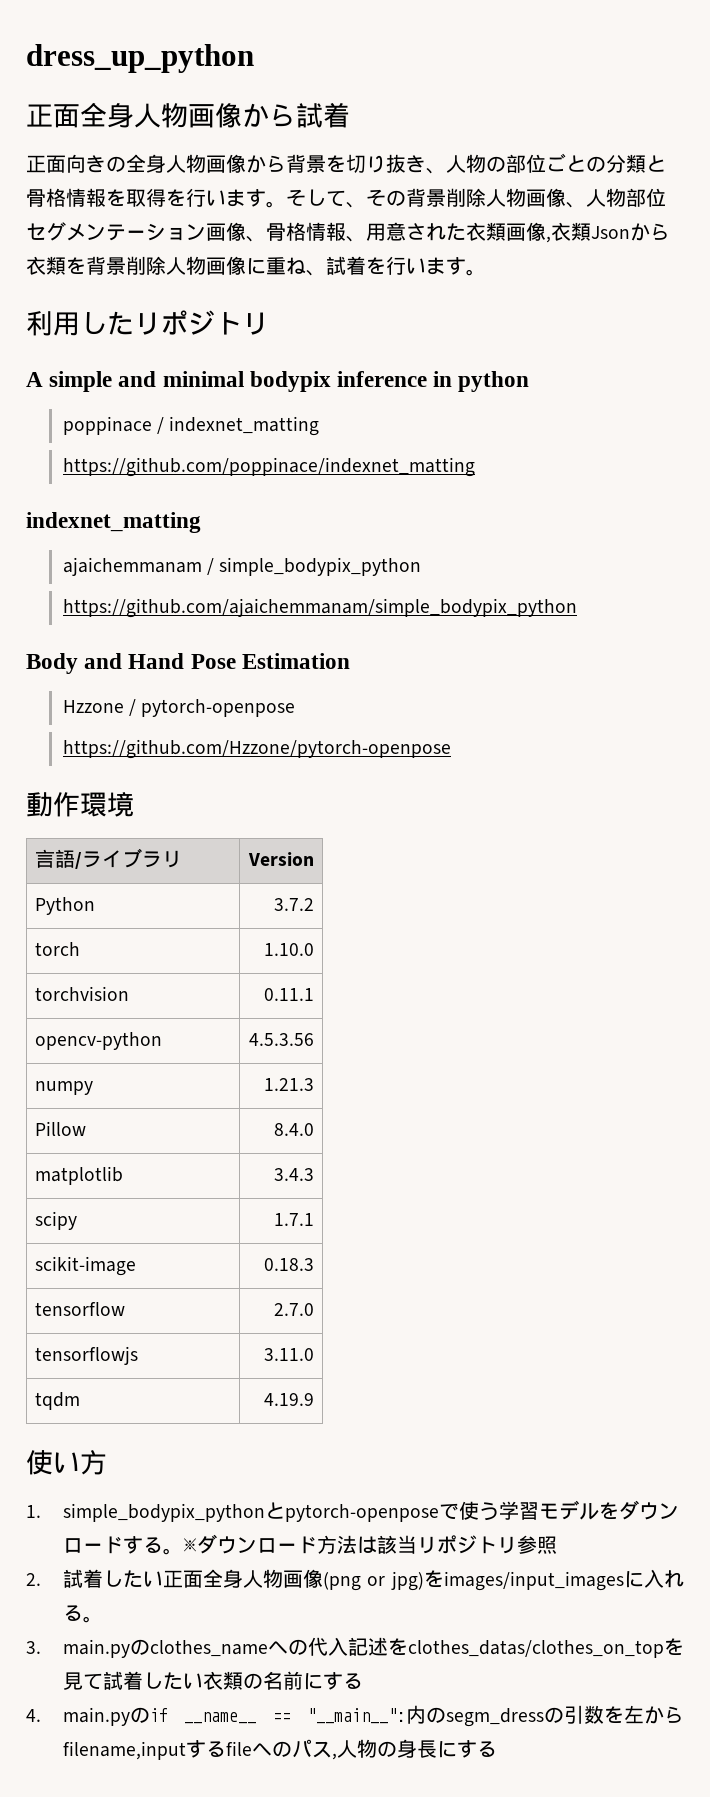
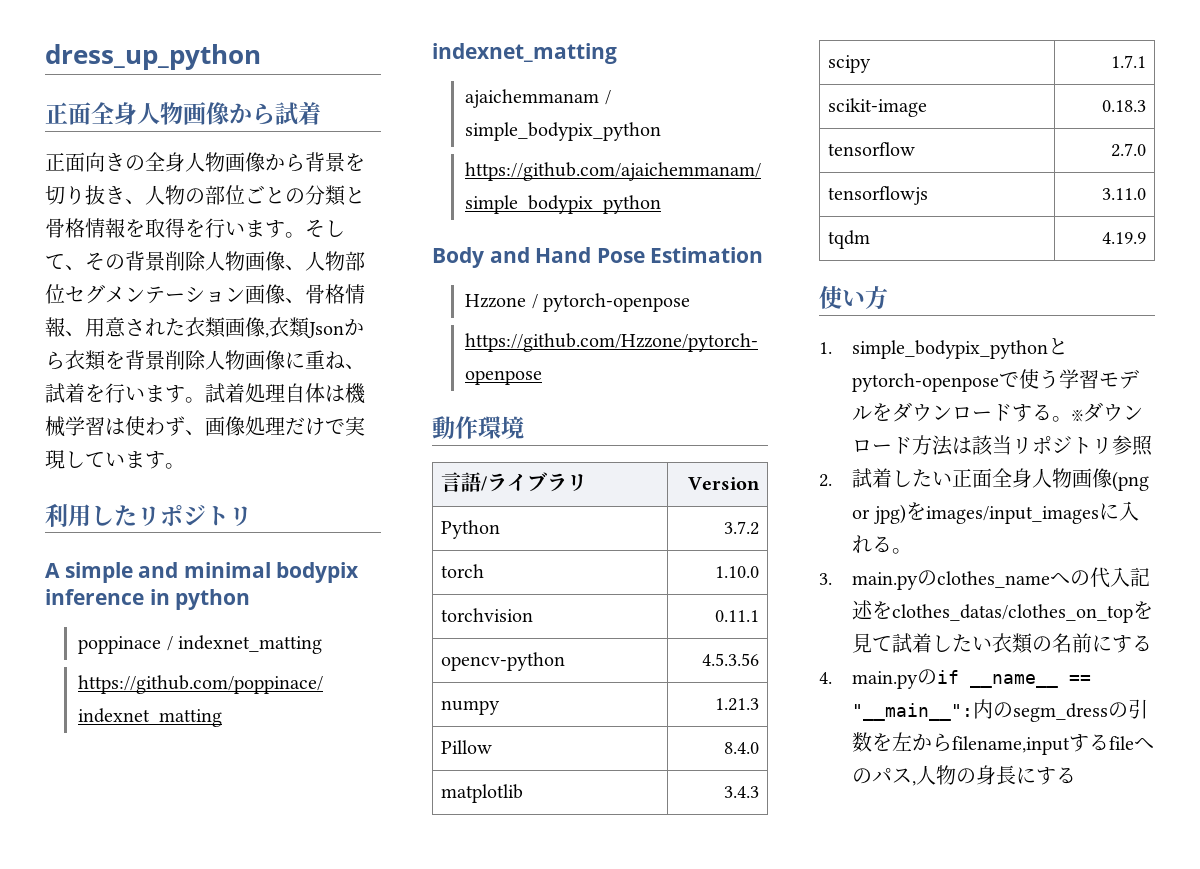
(486, 272) none -> [205,383,366,404] [45,416,365,437] [45,450,185,469] 試着処理自体は機械学習は使わず、画像処理だけで実現しています。

